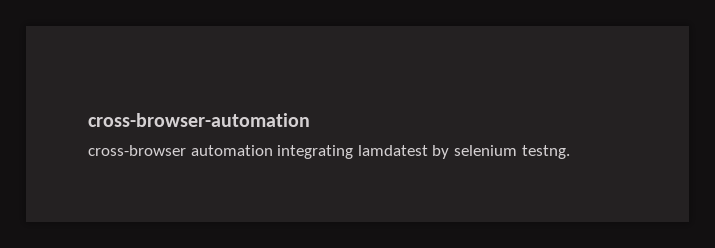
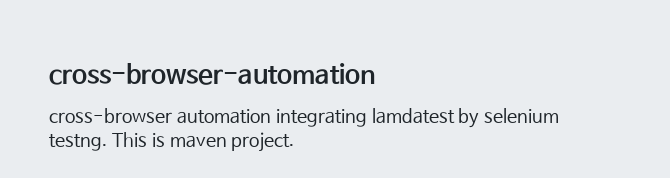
(570, 152) none -> [111,132,295,152] This is maven project.

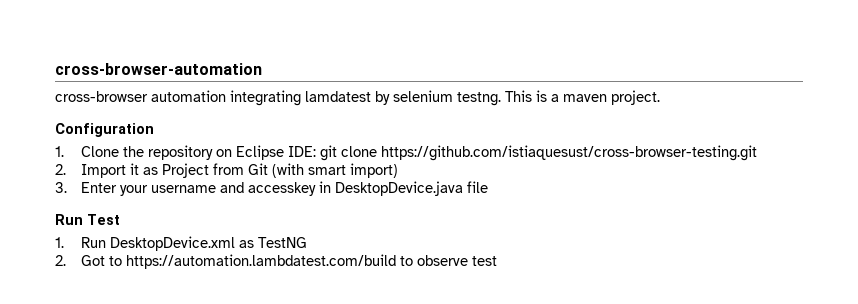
(165, 140) none -> [551,94,559,102] a
(295, 142) none -> [55,123,154,137] [55,145,758,161] [55,163,399,178] [55,181,489,196] [55,214,120,225] [55,236,308,251] [55,254,498,269] // Configuration // 1. Clone the repository on Eclipse IDE: git clone https://github.com/istiaquesust/cross-browser-testing.git // 2. Import it as Project from Git (with smart import) // 3. Enter your username and accesskey in DesktopDevice.java file // Run Test // 1. Run DesktopDevice.xml as TestNG // 2. Got to https://automation.lambdatest.com/build to observe test

